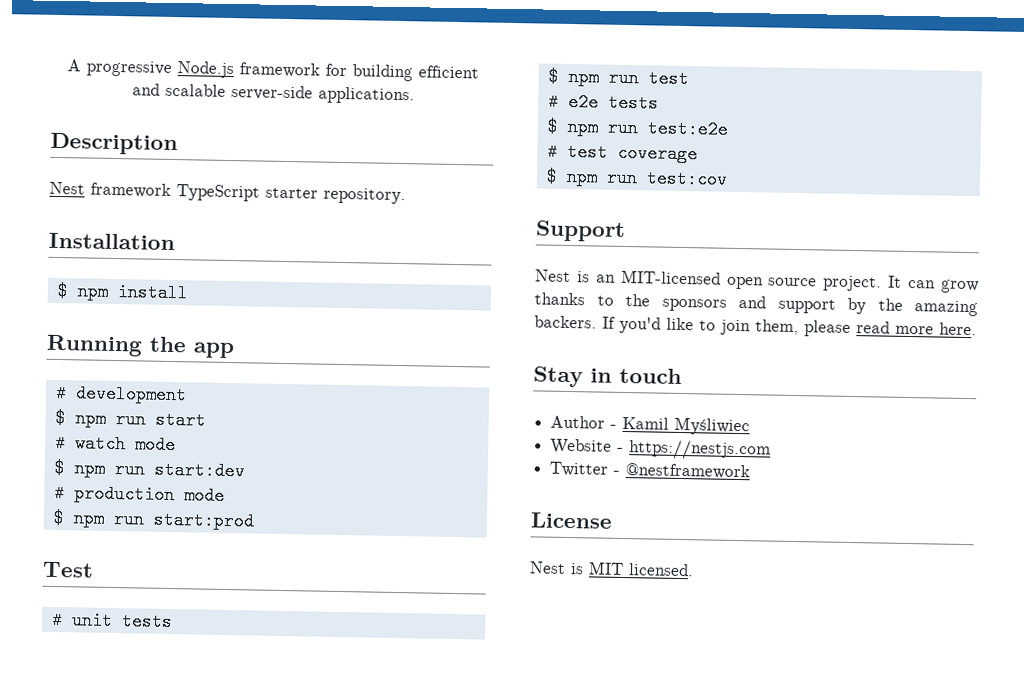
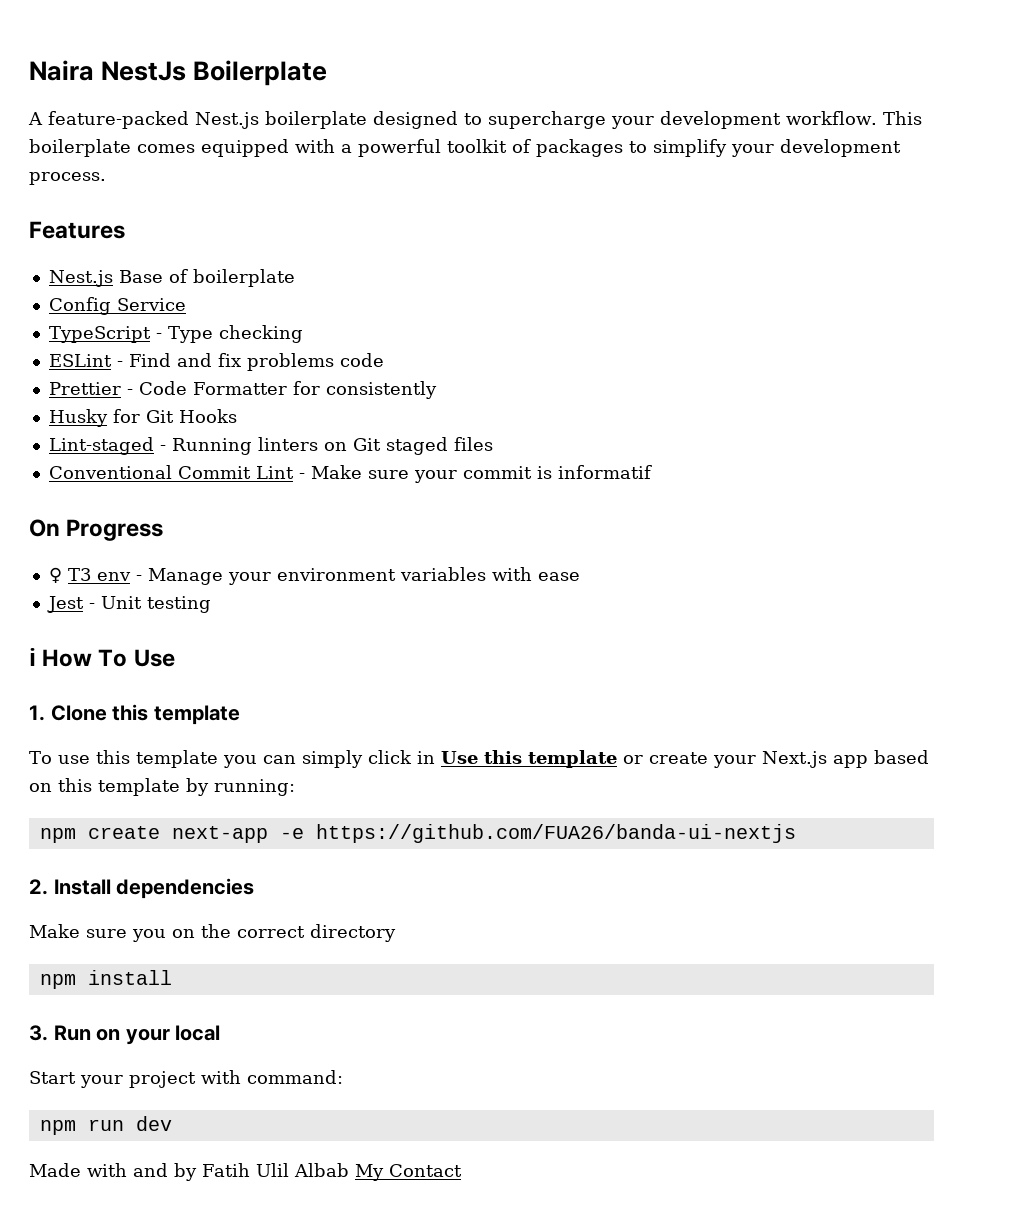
[67,59,479,82] [131,83,415,105] [50,132,178,156] [49,181,406,205] [48,232,175,251] [56,281,189,303] [46,334,234,359] [54,383,187,405] [54,408,206,430] [54,433,176,455] [53,458,245,481] [53,483,225,505] [52,508,255,531] [42,561,94,578] [50,610,173,632] [547,67,689,89] [547,92,659,113] [546,117,728,139] [546,142,698,164] [545,167,728,189] [535,220,626,242] [535,269,980,294] [534,292,978,317] [534,315,977,337] [533,366,682,388] [550,415,751,436] [550,438,772,461] [549,461,751,480] [530,512,613,529] [529,561,694,577] A progressive Node.js framework for building efficient and scalable server-side applications. // Description // Nest framework TypeScript starter repository. // Installation // $ npm install // Running the app // # development // $ npm run start // # watch mode // $ npm run start:dev // # production mode // $ npm run start:prod // Test // # unit tests // $ npm run test // # e2e tests // $ npm run test:e2e // # test coverage // $ npm run test:cov // Support // Nest is an MIT-licensed open source project. It can grow thanks to the sponsors and support by the amazing backers. If you'd like to join them, please read more here. // Stay in touch // Author - Kamil Myśliwiec // Website - https://nestjs.com // Twitter - @nestframework // License // Nest is MIT licensed. -> [29,60,328,86] [28,111,922,129] [29,139,901,157] [29,172,106,185] [29,221,125,239] [48,269,295,287] [48,297,186,315] [48,325,303,343] [48,353,384,371] [48,381,437,399] [48,409,237,427] [48,437,493,455] [48,465,652,483] [29,519,164,541] [48,567,580,585] [46,596,211,613] [29,648,175,667] [29,704,240,725] [29,750,929,768] [29,778,295,796] [39,824,796,843] [29,878,255,899] [29,924,396,942] [39,970,172,989] [29,1025,221,1045] [29,1070,343,1088] [39,1116,172,1135] [29,1163,462,1181] Naira NestJs Boilerplate // A feature-packed Nest.js boilerplate designed to supercharge your development workflow. This boilerplate comes equipped with a powerful toolkit of packages to simplify your development process. // Features // Nest.js Base of boilerplate // Config Service // TypeScript - Type checking // ESLint - Find and fix problems code // Prettier - Code Formatter for consistently // Husky for Git Hooks // Lint-staged - Running linters on Git staged files // Conventional Commit Lint - Make sure your commit is informatif // On Progress // ♀ T3 env - Manage your environment variables with ease // Jest - Unit testing // ℹ How To Use // 1. Clone this template // To use this template you can simply click in Use this template or create your Next.js app based on this template by running: // npm create next-app -e https://github.com/FUA26/banda-ui-nextjs // 2. Install dependencies // Make sure you on the correct directory // npm install // 3. Run on your local // Start your project with command: // npm run dev // Made with and by Fatih Ulil Albab My Contact

